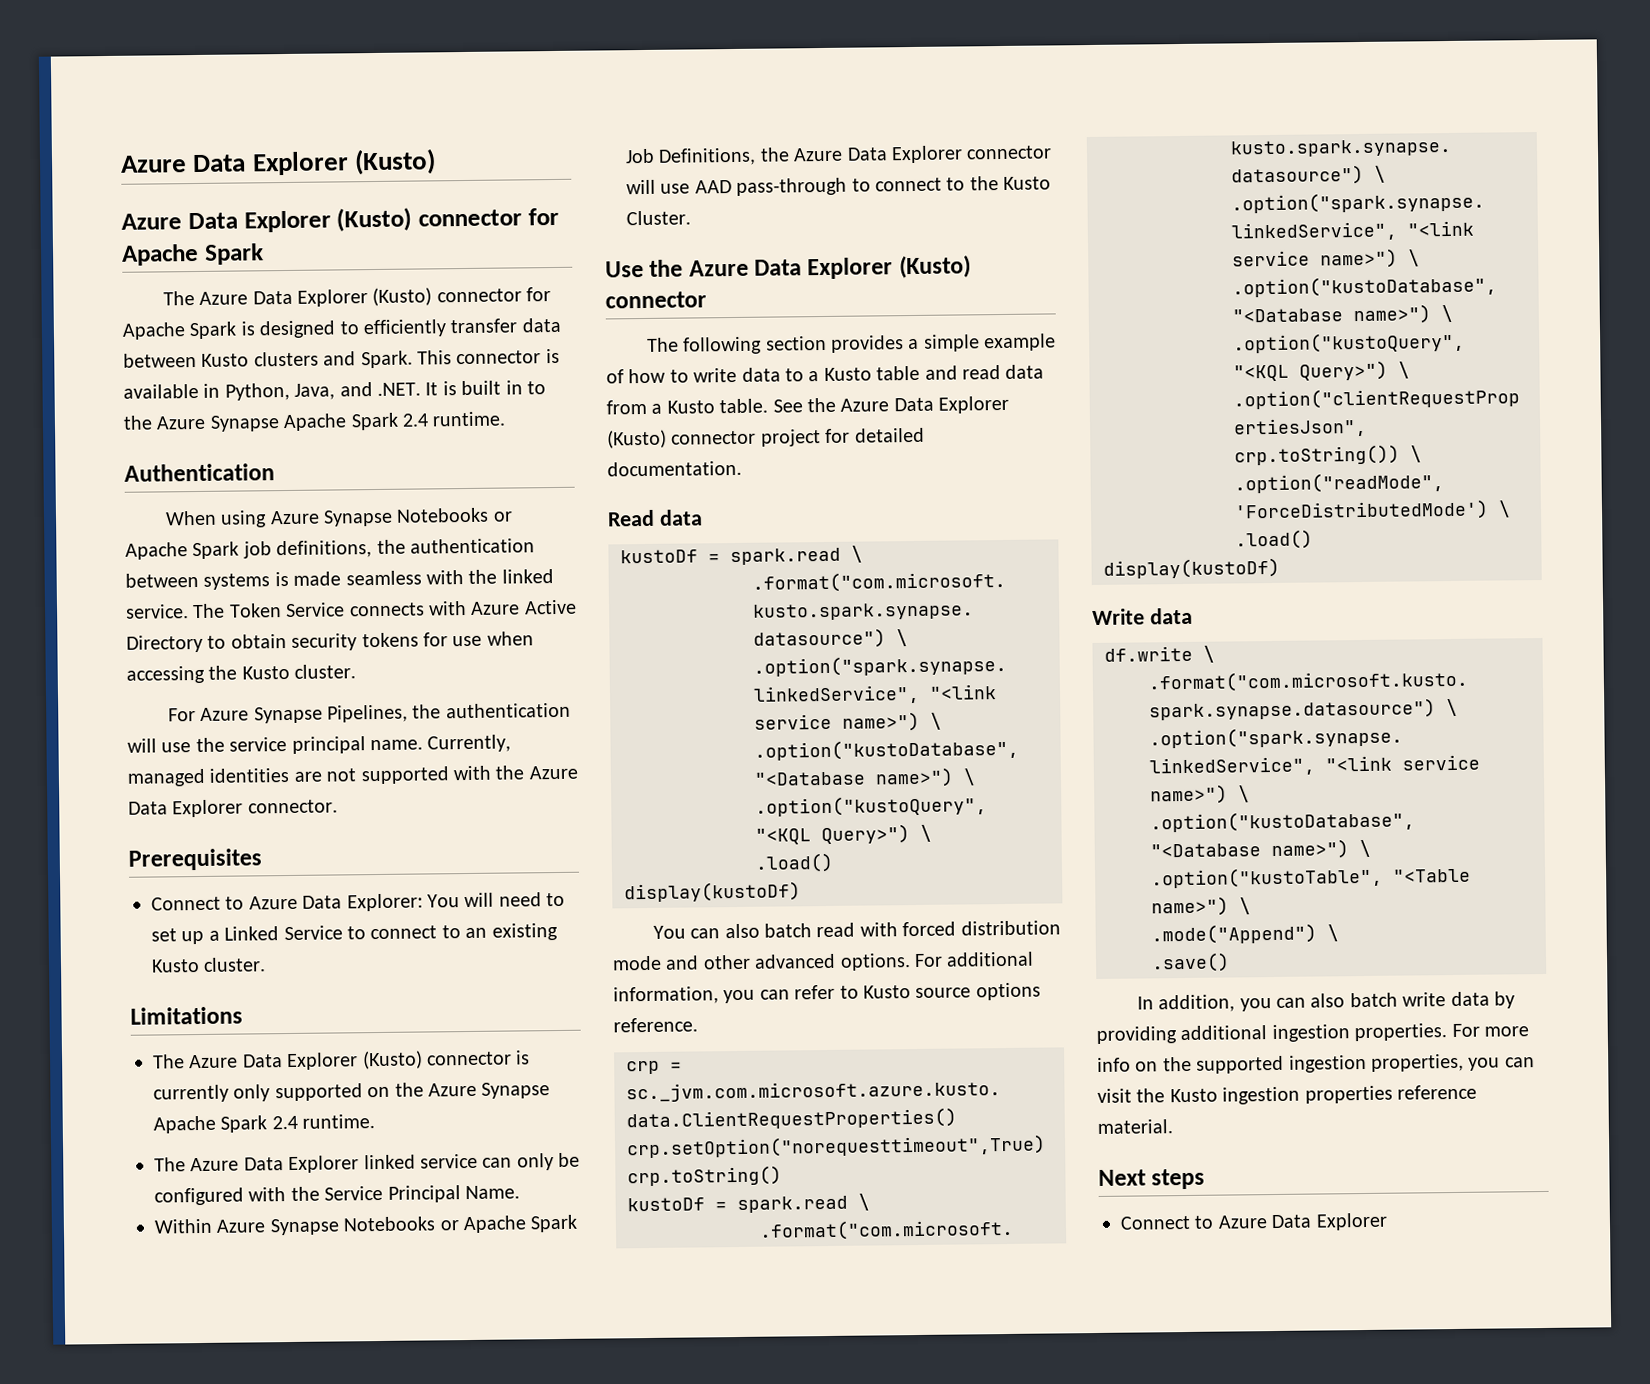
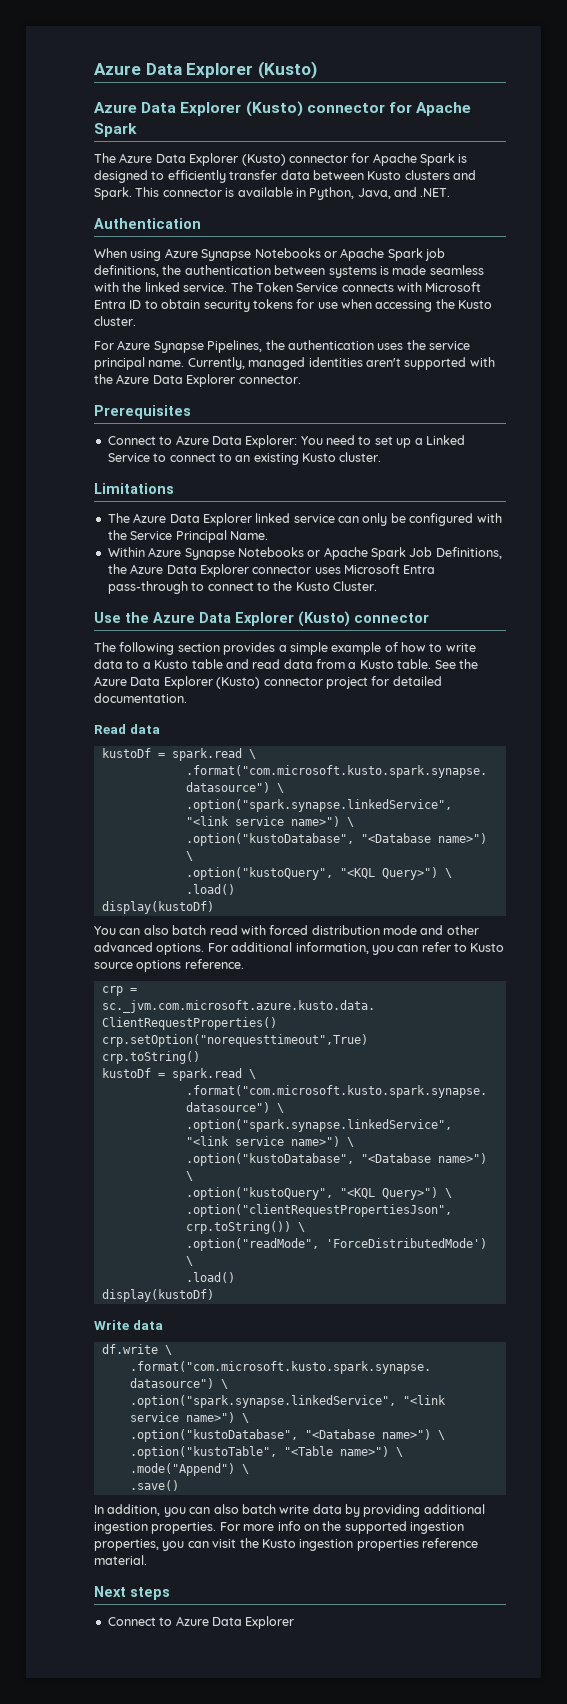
[425,380,546,396] [123,411,507,432] It is built in to the Azure Synapse Apache Spark 2.4 runtime. -> (451, 192) none
[470,599,577,615] [126,634,203,653] Azure Active Directory -> [425,282,482,292] [94,300,142,309] Microsoft Entra ID
[127,738,192,753] will use -> [377,343,404,350] uses
[293,768,357,782] are not -> [365,358,401,367] aren't
[464,892,495,908] will -> (323, 440) none
[153,1050,531,1071] [153,1082,551,1103] [153,1114,376,1134] // The Azure Data Explorer (Kusto) connector is currently only supported on the Azure Synapse Apache Spark 2.4 runtime. -> (174, 488) none
[626,179,732,195] will use AAD -> [314,564,436,574] uses Microsoft Entra

